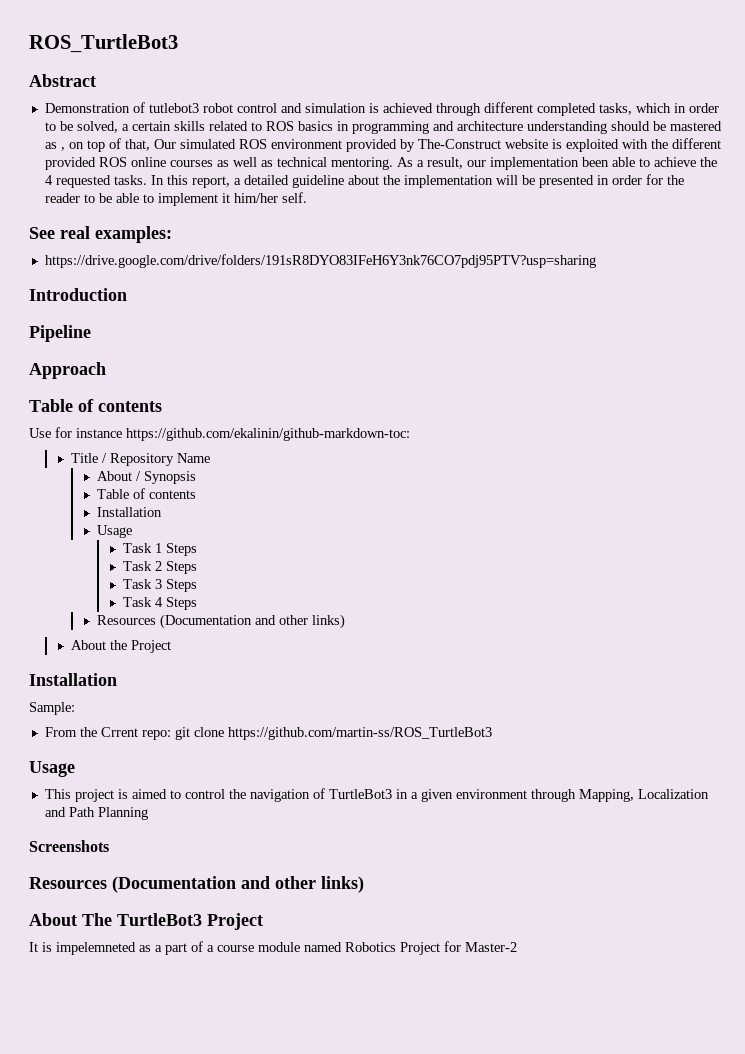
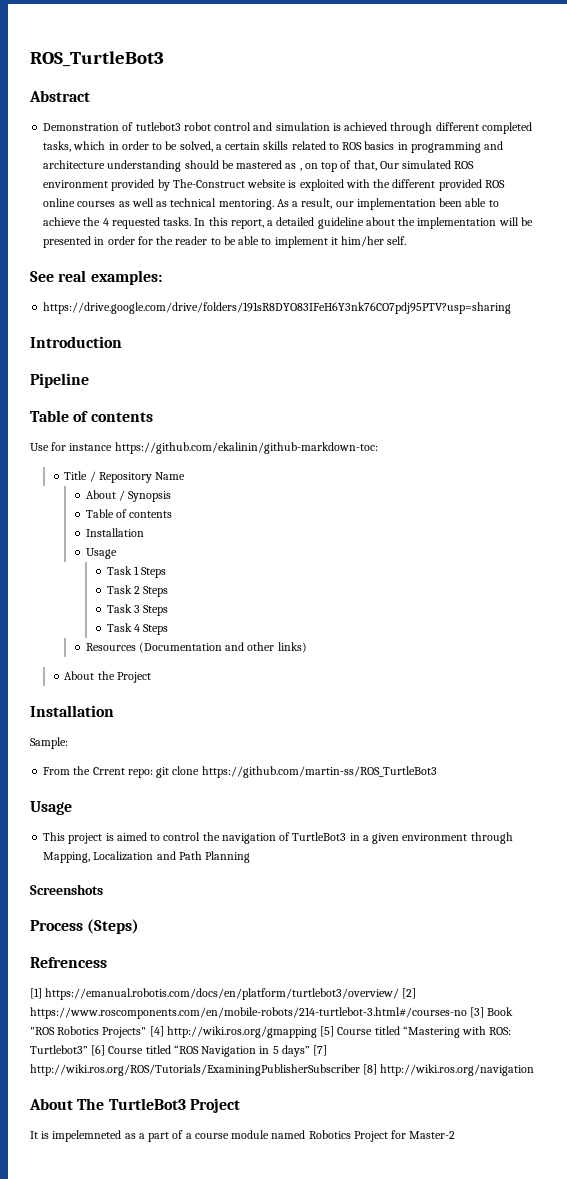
[29,362,106,379] // Approach -> (89, 380) none
[29,876,364,893] Resources (Documentation and other links) -> [30,919,140,934] [30,957,107,968] [30,988,417,1000] [30,1007,514,1019] [30,1026,512,1038] [30,1045,328,1057] [30,1064,535,1076] Process (Steps) // Refrencess // [1] https://emanual.robotis.com/docs/en/platform/turtlebot3/overview/ [2] https://www.roscomponents.com/en/mobile-robots/214-turtlebot-3.html#/courses-no [3] Book "ROS Robotics Projects" [4] http://wiki.ros.org/gmapping [5] Course titled “Mastering with ROS: Turtlebot3” [6] Course titled “ROS Navigation in 5 days” [7] http://wiki.ros.org/ROS/Tutorials/ExaminingPublisherSubscriber [8] http://wiki.ros.org/navigation

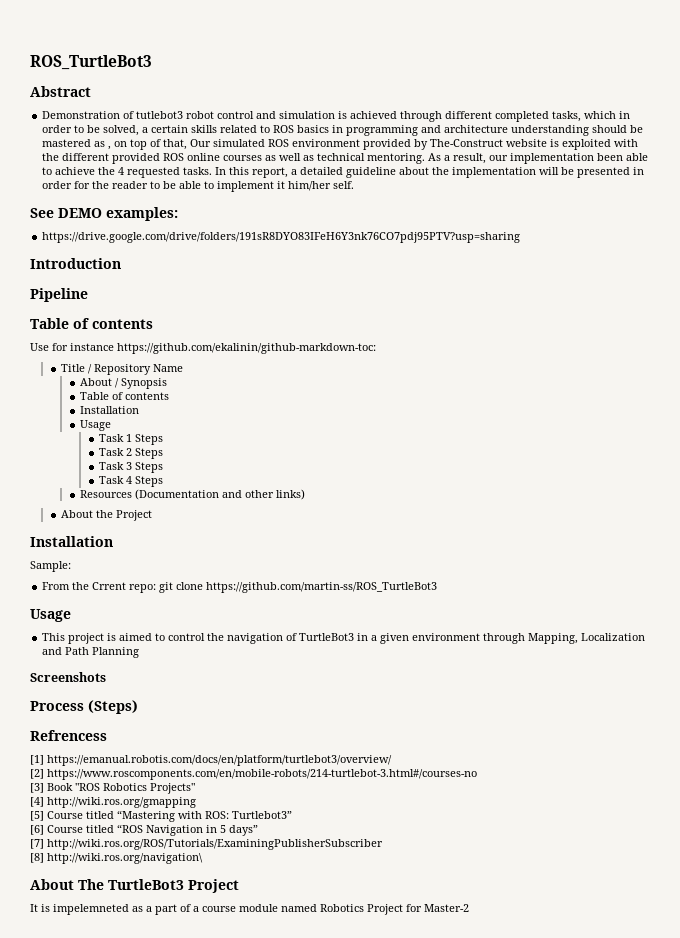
[58,270,87,282] real -> [58,208,102,218] DEMO
(400, 994) none -> (392, 760) //
(467, 1013) none -> (477, 774) //
(147, 1032) none -> (195, 788) //
(317, 1032) none -> (196, 802) //
(88, 1049) none -> (292, 815) //
(310, 1051) none -> (258, 830) //
[363,1064,535,1076] [8] http://wiki.ros.org/navigation -> [30,853,203,864] // [8] http://wiki.ros.org/navigation\

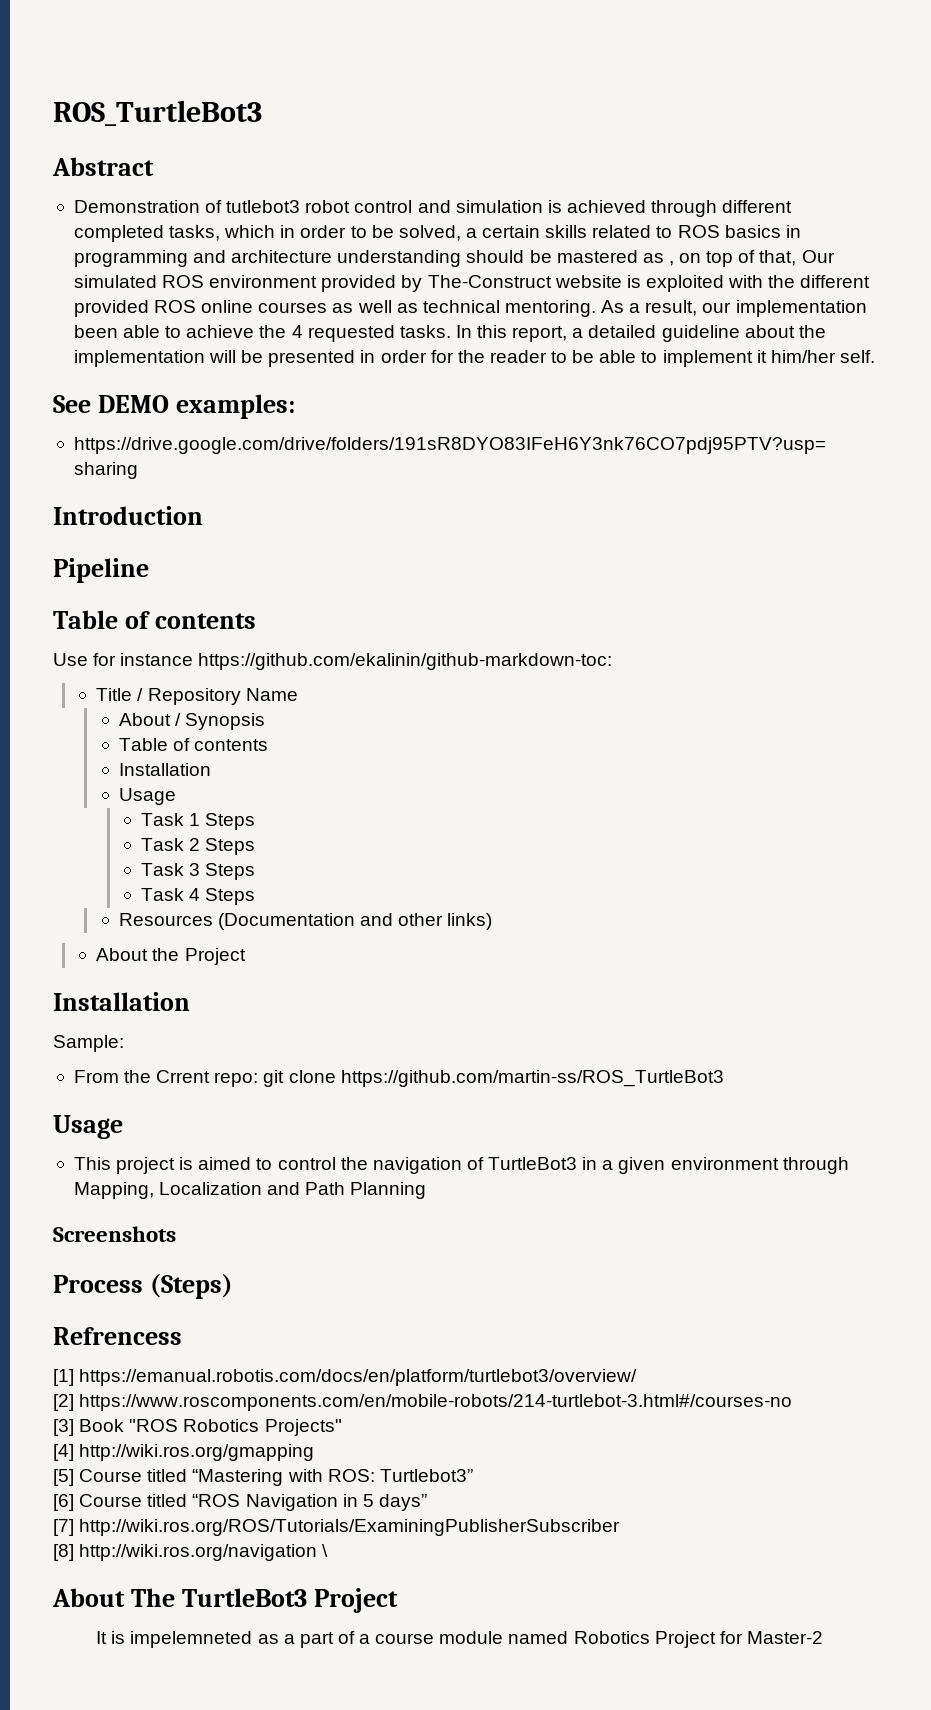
[47,853,203,864] http://wiki.ros.org/navigation\ -> [79,1544,329,1561] http://wiki.ros.org/navigation \

